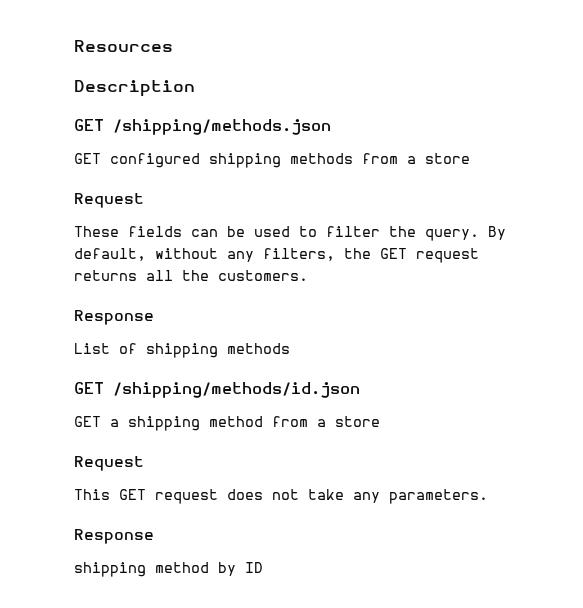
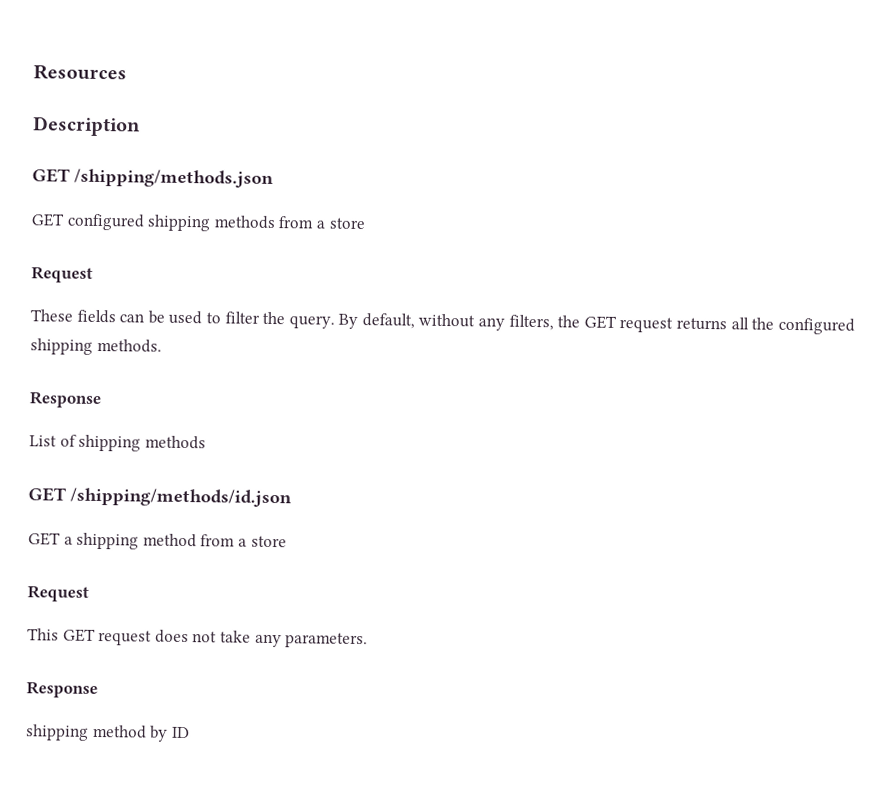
[218,270,308,281] customers. -> [777,317,855,335] [30,338,162,355] configured shipping methods.

